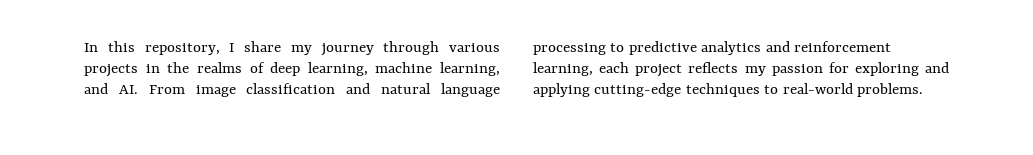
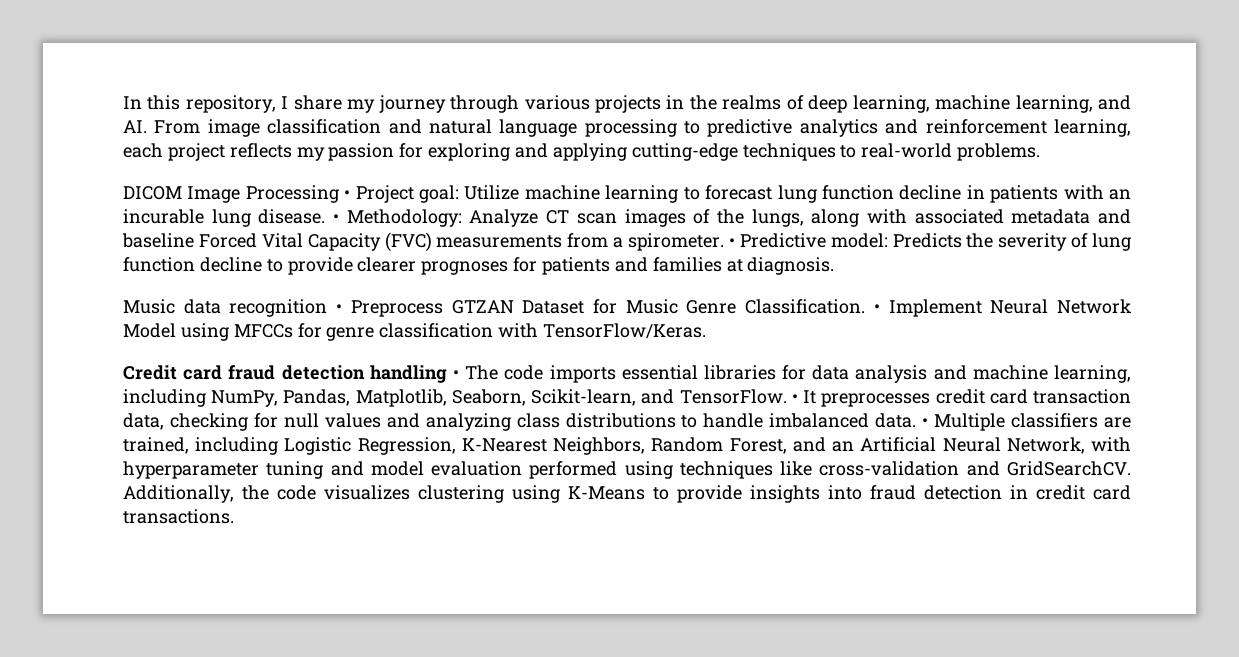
(924, 90) none -> [123,185,1131,203] [123,209,1131,227] [122,232,1131,252] [123,257,835,275] [123,299,1131,317] [123,323,707,341] [123,365,1131,383] [123,389,1132,407] [123,413,1131,431] [123,437,1132,455] [123,461,1131,479] [123,485,1131,503] [123,509,234,524] // DICOM Image Processing • Project goal: Utilize machine learning to forecast lung function decline in patients with an incurable lung disease. • Methodology: Analyze CT scan images of the lungs, along with associated metadata and baseline Forced Vital Capacity (FVC) measurements from a spirometer. • Predictive model: Predicts the severity of lung function decline to provide clearer prognoses for patients and families at diagnosis. // Music data recognition • Preprocess GTZAN Dataset for Music Genre Classification. • Implement Neural Network Model using MFCCs for genre classification with TensorFlow/Keras. // Credit card fraud detection handling • The code imports essential libraries for data analysis and machine learning, including NumPy, Pandas, Matplotlib, Seaborn, Scikit-learn, and TensorFlow. • It preprocesses credit card transaction data, checking for null values and analyzing class distributions to handle imbalanced data. • Multiple classifiers are trained, including Logistic Regression, K-Nearest Neighbors, Random Forest, and an Artificial Neural Network, with hyperparameter tuning and model evaluation performed using techniques like cross-validation and GridSearchCV. Additionally, the code visualizes clustering using K-Means to provide insights into fraud detection in credit card transactions.

